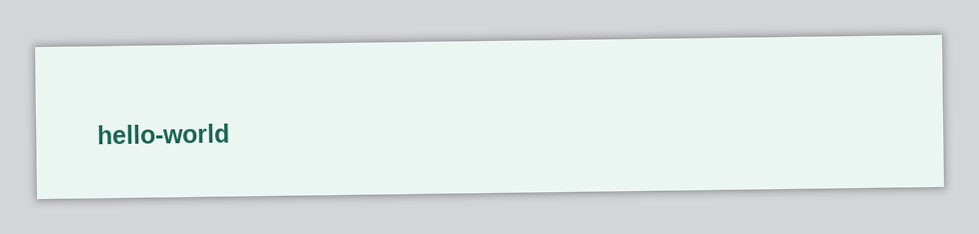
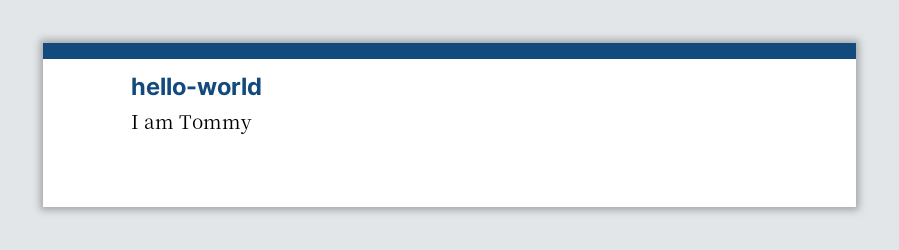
(230, 134) none -> [131,115,253,134] // I am Tommy

